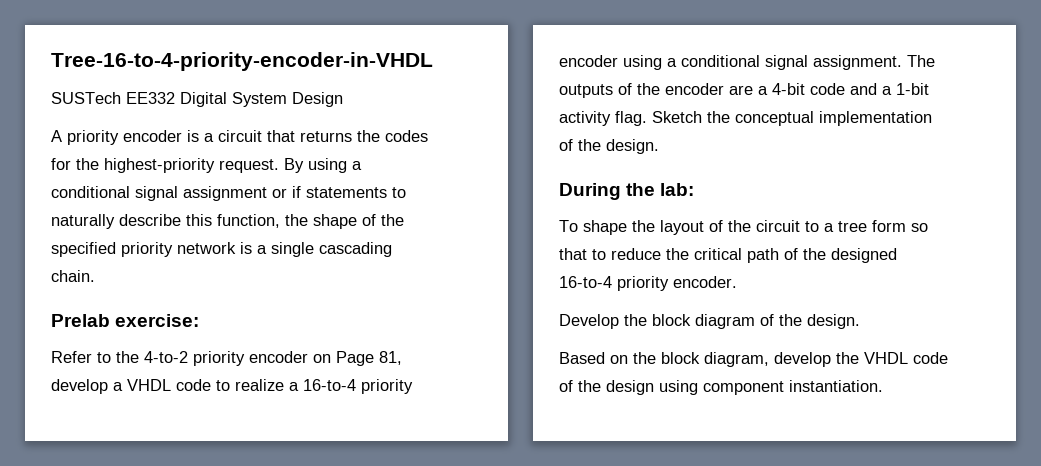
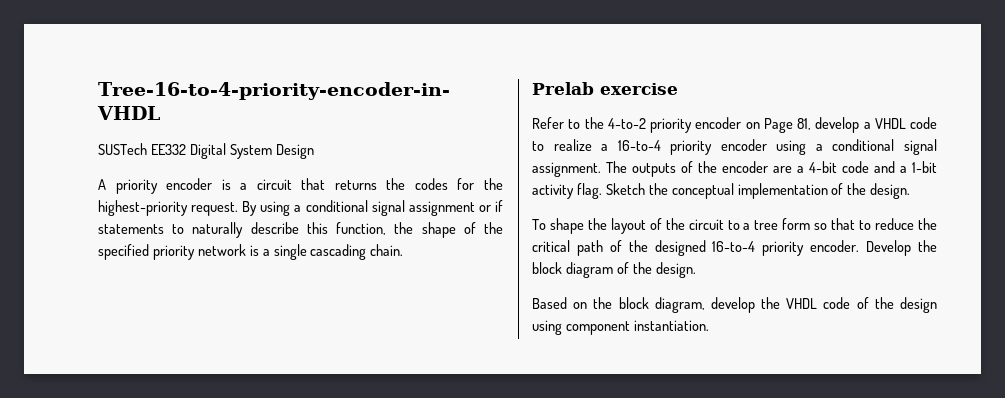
[115,314,200,327] exercise: -> [600,83,678,95] exercise
[559,183,695,200] // During the lab: -> (911, 191) none
(737, 282) // -> (860, 246) none

